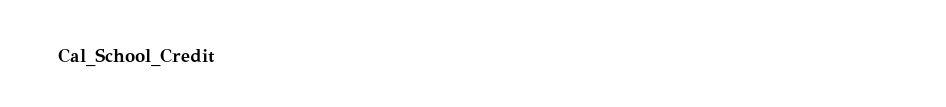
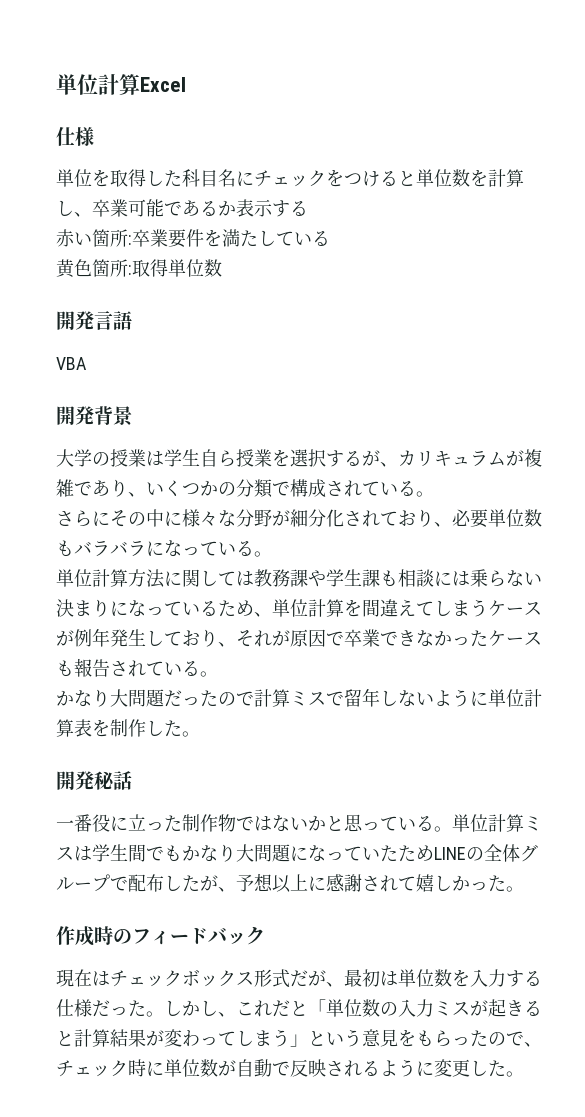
[58,48,215,67] Cal_School_Credit -> [56,74,186,95] [56,126,94,146] [56,169,524,187] [56,199,308,217] [56,229,330,248] [56,259,222,278] [56,311,132,330] [56,357,87,370] [56,406,133,426] [56,449,542,467] [56,479,434,498] [56,509,542,528] [56,540,272,557] [56,569,542,588] [56,599,542,617] [56,628,542,647] [56,658,218,677] [56,688,542,707] [56,719,200,737] [56,771,132,790] [56,814,542,832] [56,844,538,862] [56,873,524,893] [56,926,265,946] [56,969,542,988] [56,999,542,1017] [56,1029,542,1047] [56,1059,524,1077] 単位計算Excel // 仕様 // 単位を取得した科目名にチェックをつけると単位数を計算し、卒業可能であるか表示する // 赤い箇所:卒業要件を満たしている // 黄色箇所:取得単位数 // 開発言語 // VBA // 開発背景 // 大学の授業は学生自ら授業を選択するが、カリキュラムが複雑であり、いくつかの分類で構成されている。 // さらにその中に様々な分野が細分化されており、必要単位数もバラバラになっている。 // 単位計算方法に関しては教務課や学生課も相談には乗らない決まりになっているため、単位計算を間違えてしまうケースが例年発生しており、それが原因で卒業できなかったケースも報告されている。 // かなり大問題だったので計算ミスで留年しないように単位計算表を制作した。 // 開発秘話 // 一番役に立った制作物ではないかと思っている。単位計算ミスは学生間でもかなり大問題になっていたためLINEの全体グループで配布したが、予想以上に感謝されて嬉しかった。 // 作成時のフィードバック // 現在はチェックボックス形式だが、最初は単位数を入力する仕様だった。しかし、これだと「単位数の入力ミスが起きると計算結果が変わってしまう」という意見をもらったので、チェック時に単位数が自動で反映されるように変更した。

